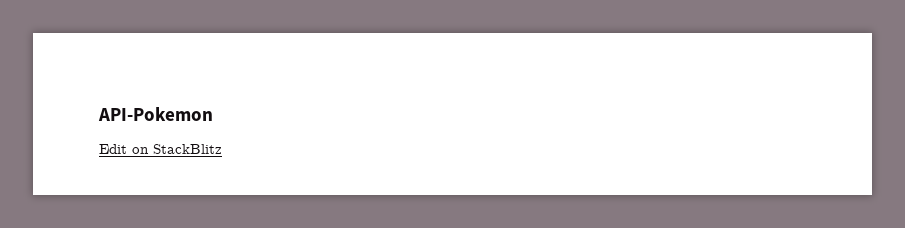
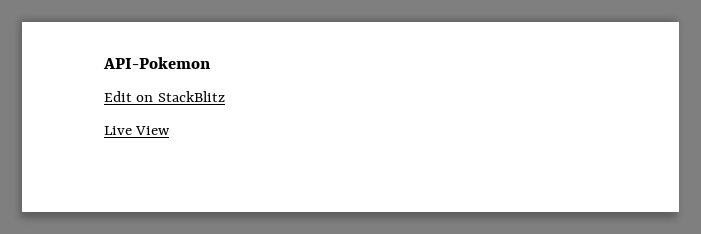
(222, 149) none -> [104,126,171,135] // Live View

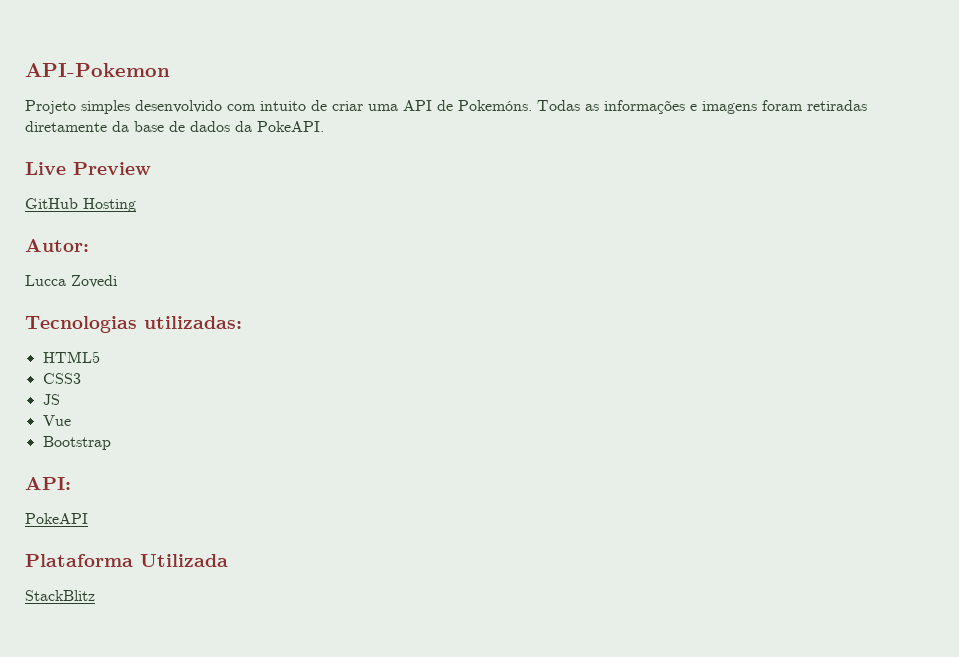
[104,91,225,102] [104,126,171,135] Edit on StackBlitz // Live View -> [25,100,867,114] [25,121,324,132] [25,162,151,175] [25,198,136,212] [25,239,89,252] [25,275,117,288] [25,316,242,333] [42,351,100,363] [42,373,81,384] [42,394,60,405] [42,415,71,426] [42,436,111,450] [25,477,71,490] [25,513,88,524] [25,554,228,567] [25,590,95,601] Projeto simples desenvolvido com intuito de criar uma API de Pokemóns. Todas as informações e imagens foram retiradas diretamente da base de dados da PokeAPI. // Live Preview // GitHub Hosting // Autor: // Lucca Zovedi // Tecnologias utilizadas: // HTML5 // CSS3 // JS // Vue // Bootstrap // API: // PokeAPI // Plataforma Utilizada // StackBlitz

